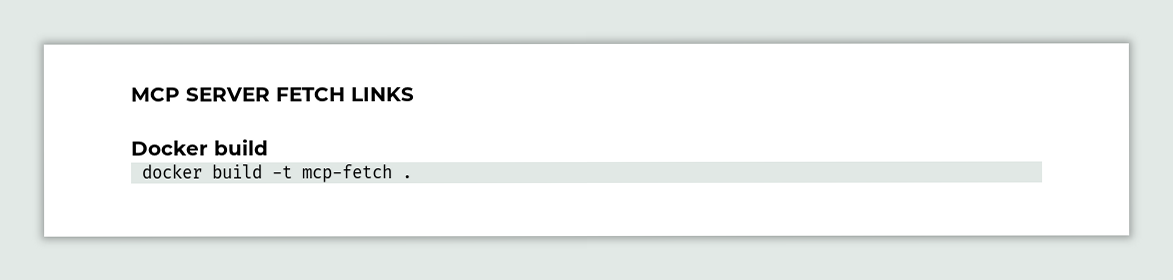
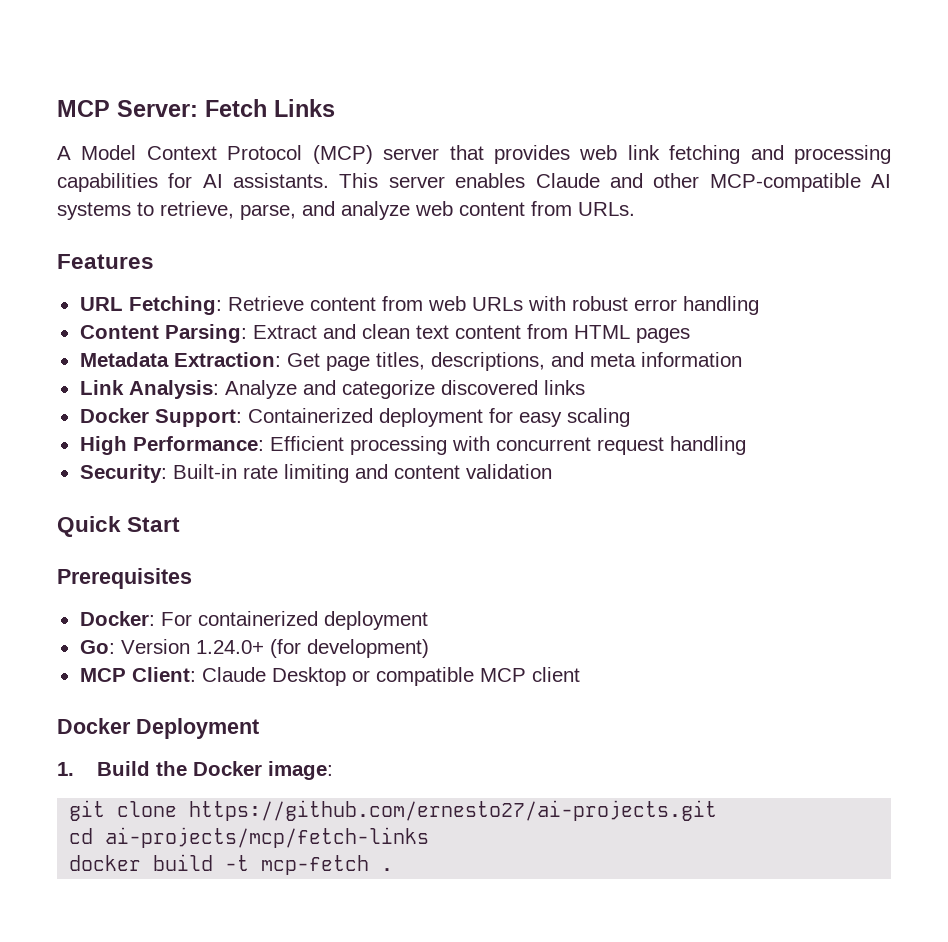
[130,87,414,102] [131,139,269,156] MCP SERVER FETCH LINKS // Docker build -> [57,99,335,117] [57,145,891,164] [57,173,892,192] [57,201,635,220] [57,254,154,269] [79,296,759,315] [79,324,690,343] [79,352,742,371] [79,380,585,399] [79,408,630,427] [79,436,746,455] [79,464,552,483] [57,516,181,537] [57,568,192,589] [79,611,428,630] [79,639,429,658] [79,667,580,686] [57,718,259,739] [57,761,334,780] [69,800,718,821] [69,827,430,848] MCP Server: Fetch Links // A Model Context Protocol (MCP) server that provides web link fetching and processing capabilities for AI assistants. This server enables Claude and other MCP-compatible AI systems to retrieve, parse, and analyze web content from URLs. // Features // URL Fetching: Retrieve content from web URLs with robust error handling // Content Parsing: Extract and clean text content from HTML pages // Metadata Extraction: Get page titles, descriptions, and meta information // Link Analysis: Analyze and categorize discovered links // Docker Support: Containerized deployment for easy scaling // High Performance: Efficient processing with concurrent request handling // Security: Built-in rate limiting and content validation // Quick Start // Prerequisites // Docker: For containerized deployment // Go: Version 1.24.0+ (for development) // MCP Client: Claude Desktop or compatible MCP client // Docker Deployment // 1. Build the Docker image: // git clone https://github.com/ernesto27/ai-projects.git // cd ai-projects/mcp/fetch-links

